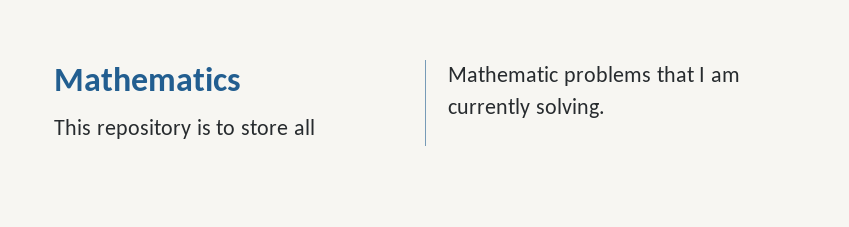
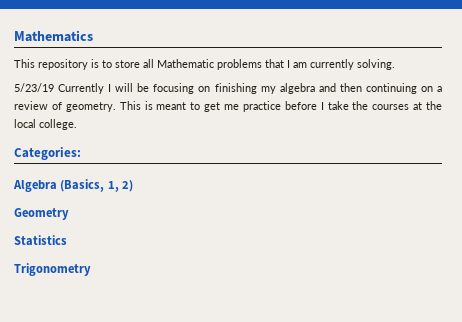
(605, 108) none -> [14,83,442,94] [14,101,442,112] [14,119,77,130] [14,147,81,160] [13,179,134,192] [14,208,69,220] [14,235,67,246] [14,263,91,276] // 5/23/19 Currently I will be focusing on finishing my algebra and then continuing on a review of geometry. This is meant to get me practice before I take the courses at the local college. // Categories: // Algebra (Basics, 1, 2) // Geometry // Statistics // Trigonometry

